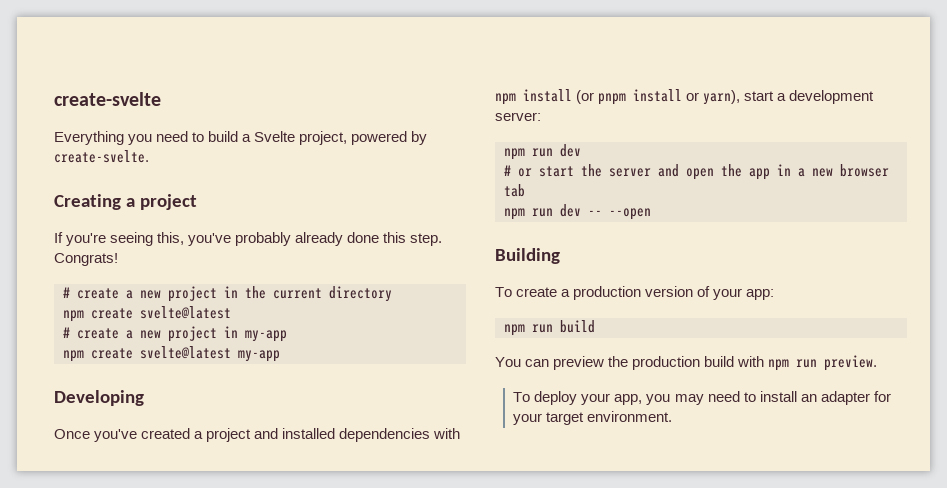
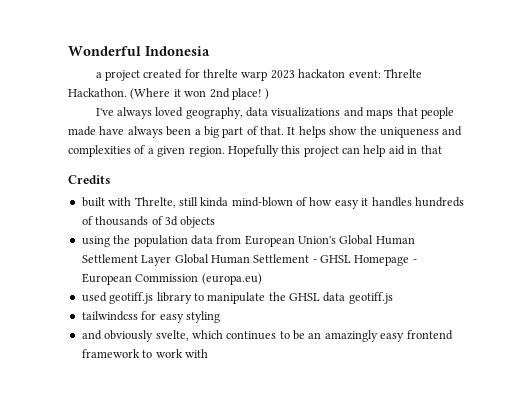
[54,92,161,106] [54,131,428,145] [54,150,149,163] [54,194,197,210] [54,232,443,246] [54,253,118,266] [63,286,392,302] [63,306,231,322] [63,326,287,342] [63,346,280,362] [54,390,144,406] [54,428,461,442] [495,89,875,105] [495,112,541,121] [504,144,581,160] [504,164,889,180] [504,184,525,197] [504,204,651,220] [495,248,560,264] [495,286,775,300] [504,320,595,336] [495,355,878,371] [513,391,891,405] [513,411,673,425] create-svelte // Everything you need to build a Svelte project, powered by create-svelte. // Creating a project // If you're seeing this, you've probably already done this step. Congrats! // # create a new project in the current directory // npm create svelte@latest // # create a new project in my-app // npm create svelte@latest my-app // Developing // Once you've created a project and installed dependencies with npm install (or pnpm install or yarn), start a development server: // npm run dev // # or start the server and open the app in a new browser tab // npm run dev -- --open // Building // To create a production version of your app: // npm run build // You can preview the production build with npm run preview. // To deploy your app, you may need to install an adapter for your target environment. -> [68,46,210,56] [95,69,422,81] [68,88,270,100] [95,107,454,119] [68,126,463,138] [68,145,442,157] [68,175,111,184] [81,197,464,209] [81,216,216,228] [81,235,415,247] [81,254,417,266] [81,273,262,285] [81,292,393,304] [81,311,220,323] [81,330,453,342] [81,349,208,358] Wonderful Indonesia // a project created for threlte warp 2023 hackaton event: Threlte Hackathon. (Where it won 2nd place! ) // I've always loved geography, data visualizations and maps that people made have always been a big part of that. It helps show the uniqueness and complexities of a given region. Hopefully this project can help aid in that // Credits // built with Threlte, still kinda mind-blown of how easy it handles hundreds of thousands of 3d objects // using the population data from European Union's Global Human Settlement Layer Global Human Settlement - GHSL Homepage - European Commission (europa.eu) // used geotiff.js library to manipulate the GHSL data geotiff.js // tailwindcss for easy styling // and obviously svelte, which continues to be an amazingly easy frontend framework to work with

